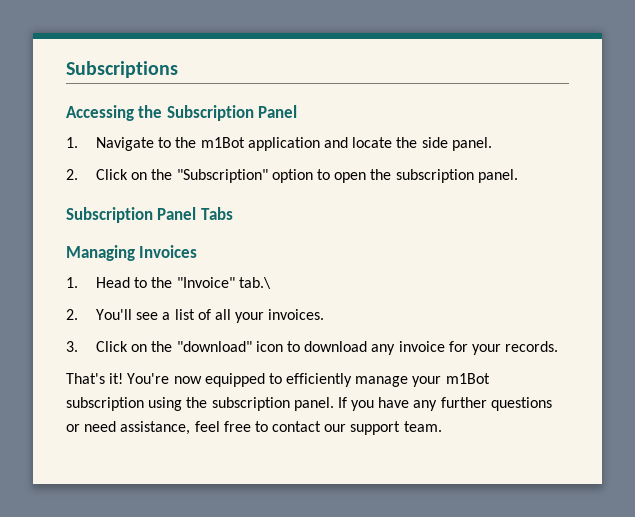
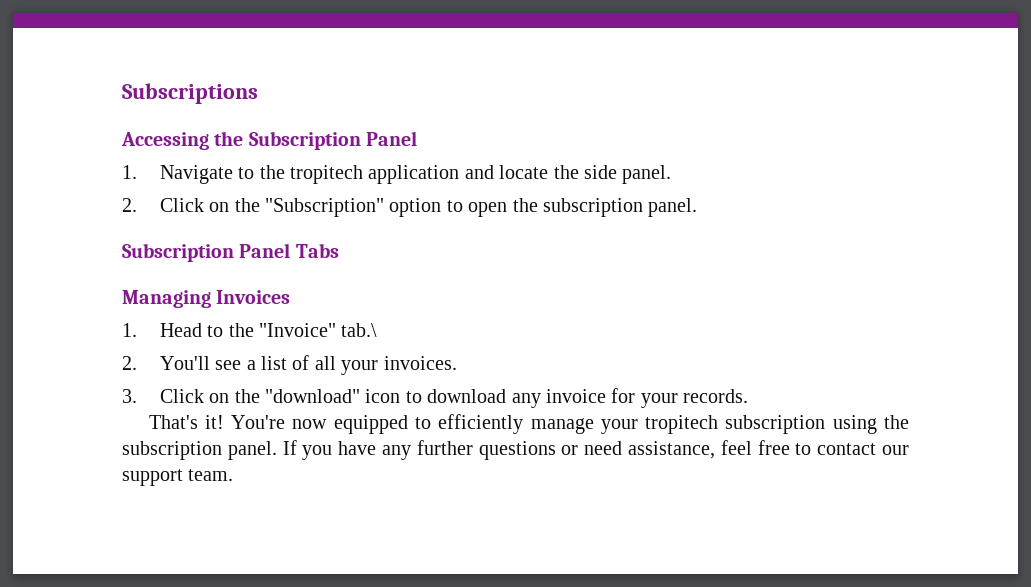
[200,137,245,148] m1Bot -> [289,165,363,184] tropitech
[445,373,490,384] m1Bot -> [645,415,719,434] tropitech

